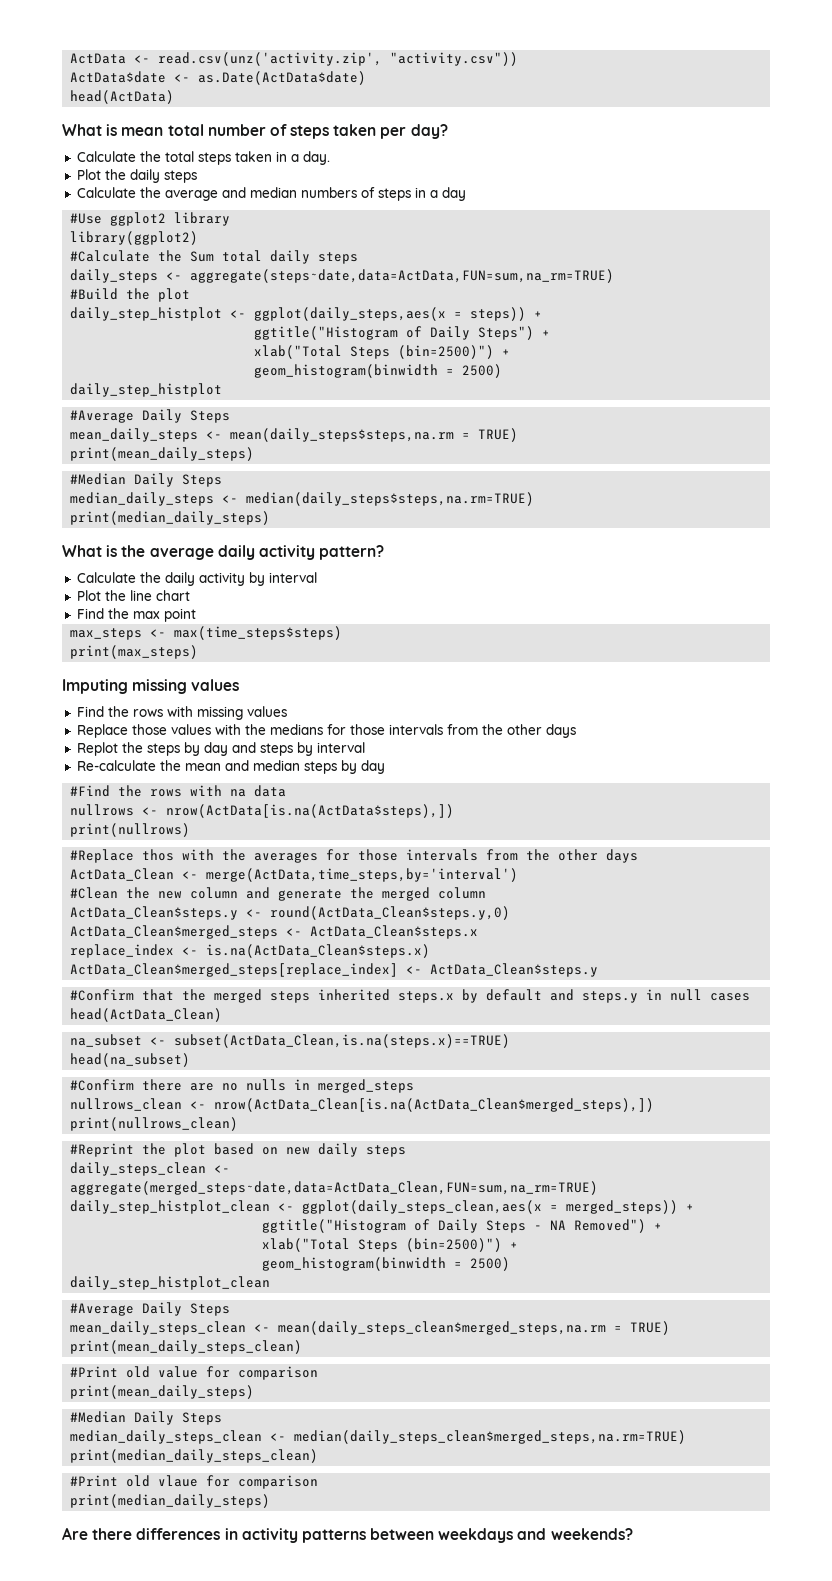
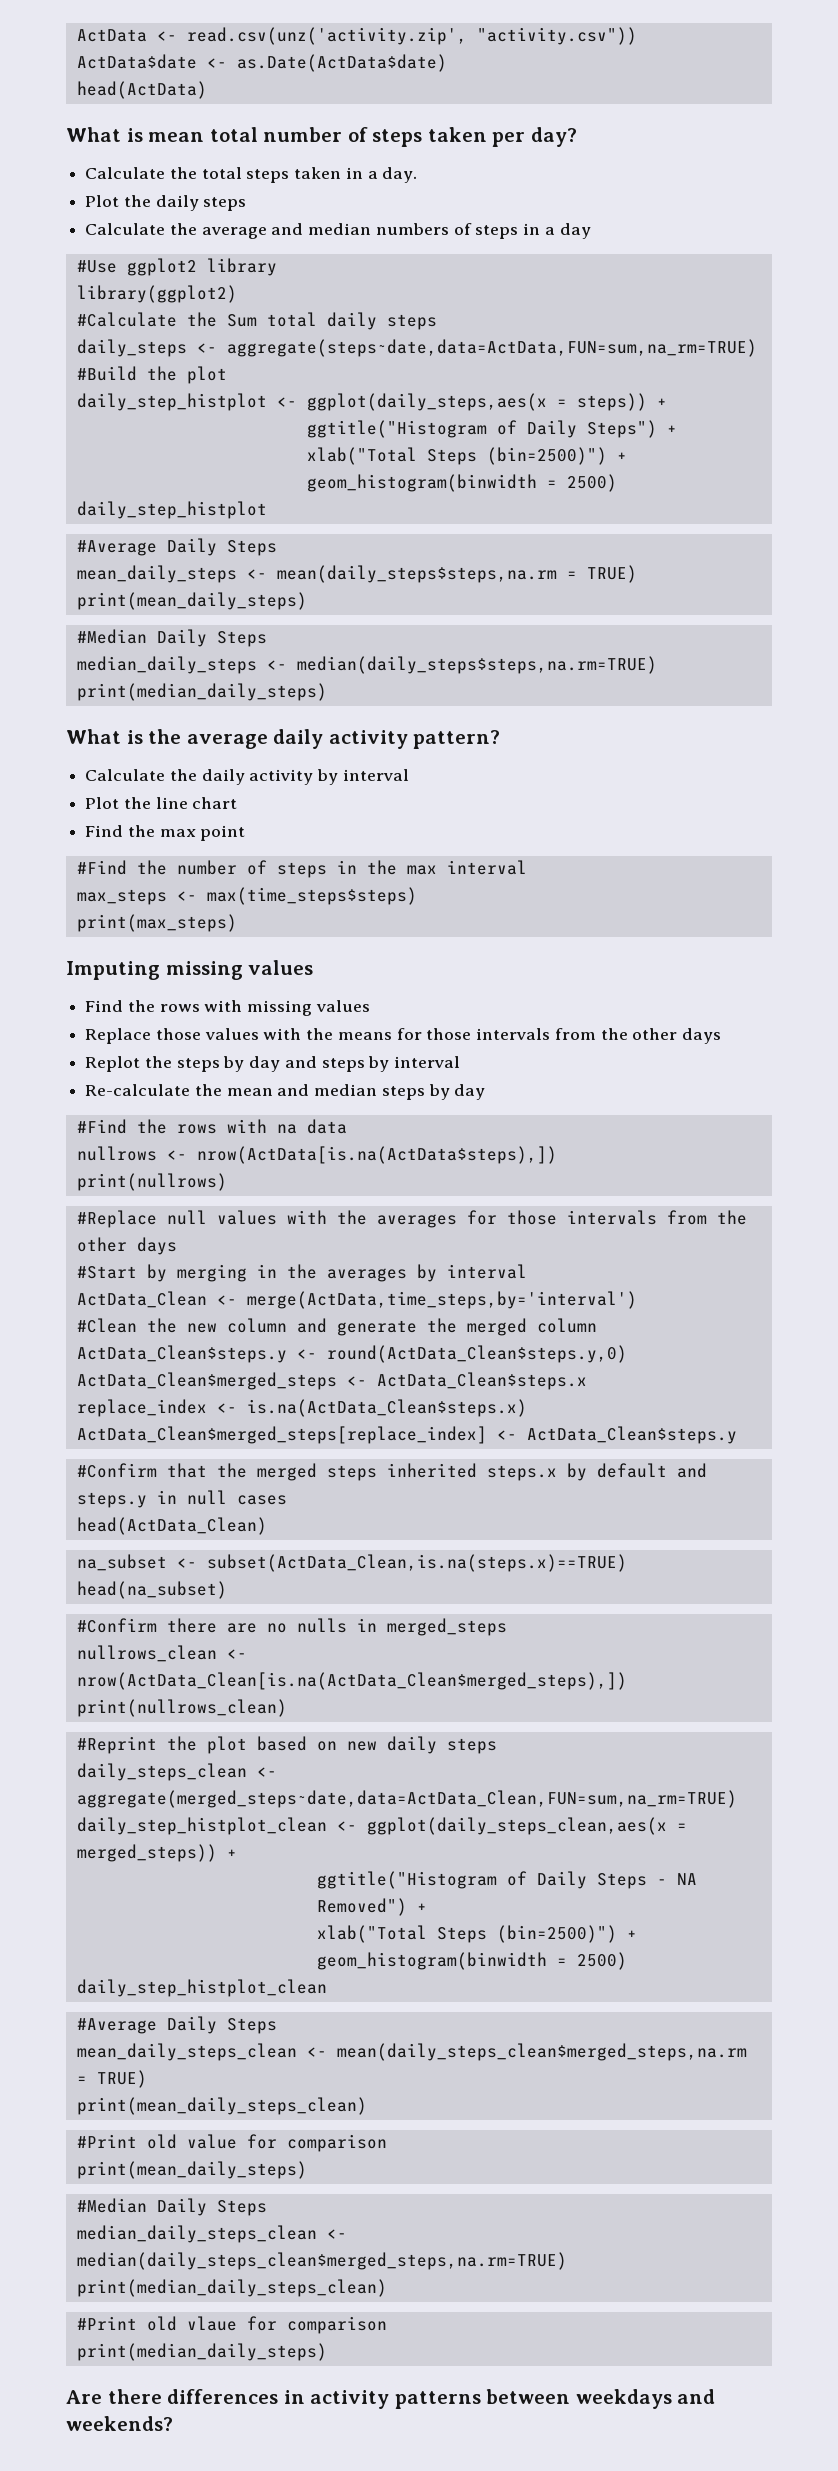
(196, 615) none -> [76,860,527,878] // #Find the number of steps in the max interval
[269,724,323,735] medians -> [337,1032,392,1040] means
[142,849,175,861] thos -> [166,1210,277,1225] null values
(639, 856) none -> [76,1264,527,1282] // #Start by merging in the averages by interval

